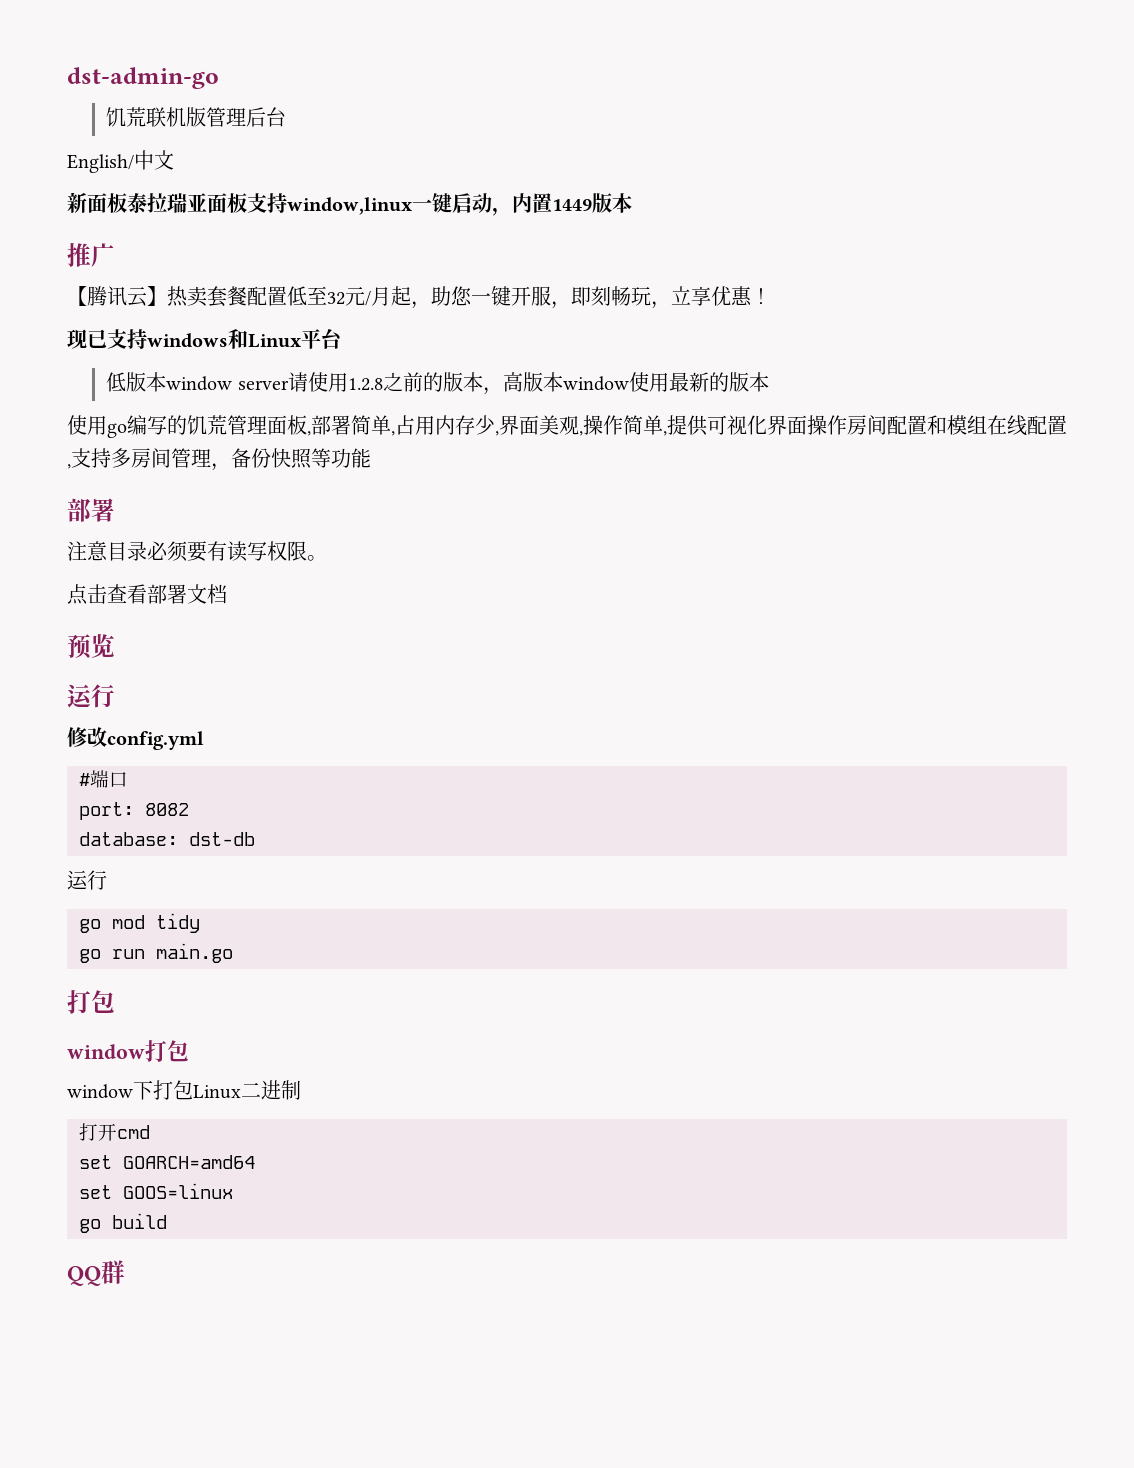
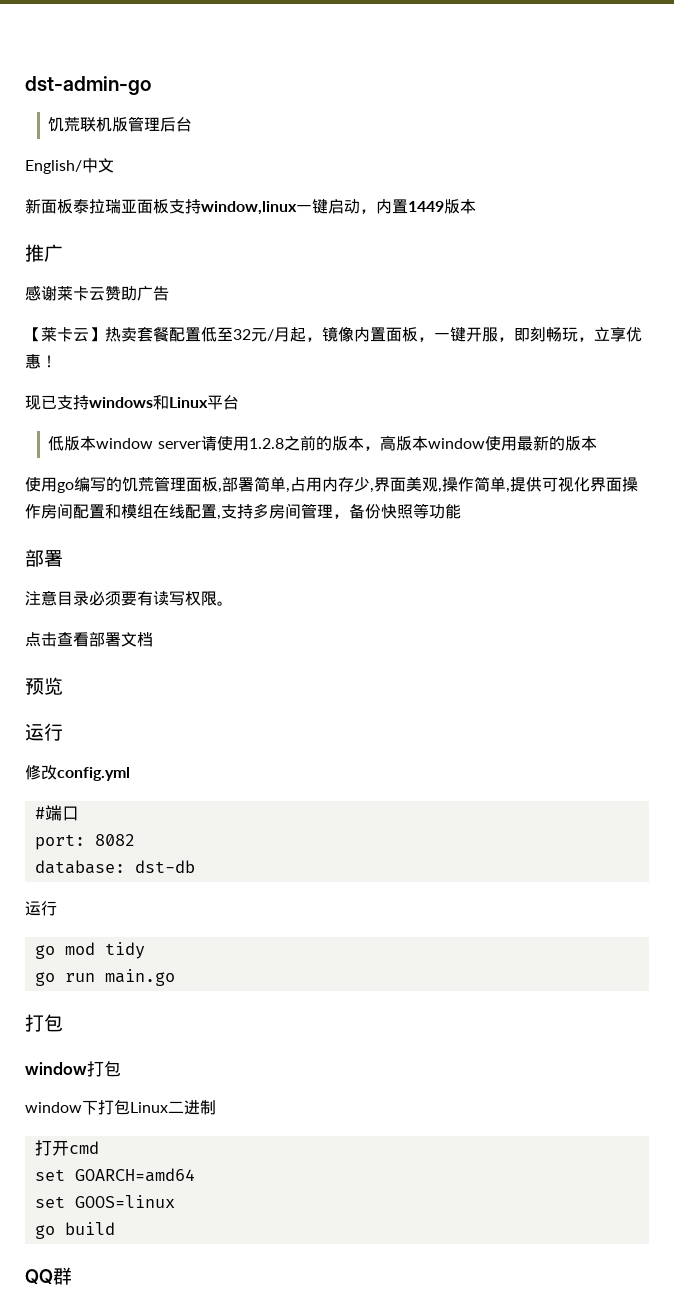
(115, 255) none -> [25,285,169,301] // 感谢莱卡云赞助广告
[87,286,127,306] 腾讯 -> [41,327,73,342] 莱卡
[431,286,472,306] 助您 -> [322,326,434,342] 镜像内置面板，

